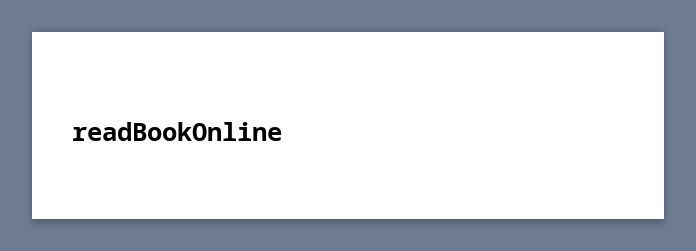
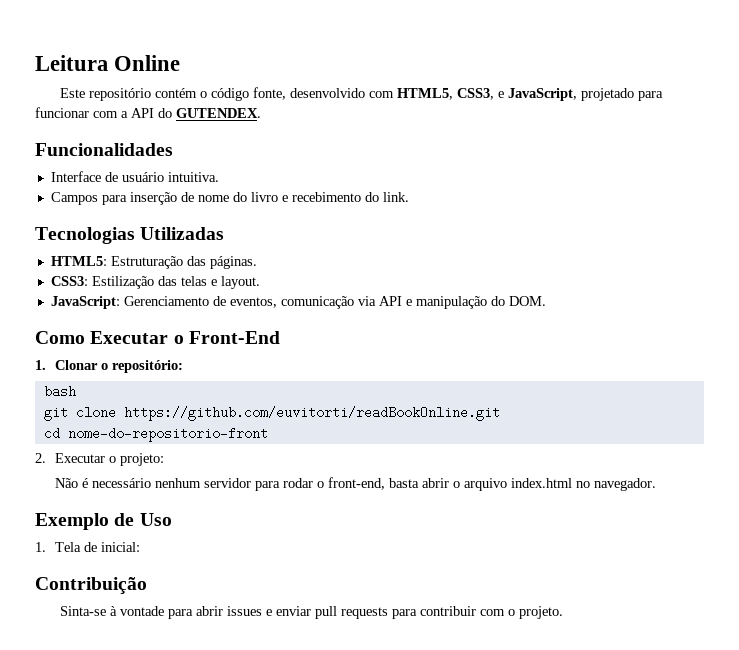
[72,122,282,141] readBookOnline -> [35,55,181,71] [60,87,664,101] [35,107,261,118] [35,143,173,156] [50,171,219,182] [50,192,409,205] [35,227,225,244] [50,256,257,269] [50,276,260,289] [50,296,546,309] [35,331,280,344] [35,360,184,373] [43,385,76,398] [43,406,500,421] [43,427,268,442] [35,453,165,466] [55,477,657,491] [35,513,172,530] [35,542,141,552] [35,577,147,594] [60,606,564,619] Leitura Online // Este repositório contém o código fonte, desenvolvido com HTML5, CSS3, e JavaScript, projetado para funcionar com a API do GUTENDEX. // Funcionalidades // Interface de usuário intuitiva. // Campos para inserção de nome do livro e recebimento do link. // Tecnologias Utilizadas // HTML5: Estruturação das páginas. // CSS3: Estilização das telas e layout. // JavaScript: Gerenciamento de eventos, comunicação via API e manipulação do DOM. // Como Executar o Front-End // 1. Clonar o repositório: // bash // git clone https://github.com/euvitorti/readBookOnline.git // cd nome-do-repositorio-front // 2. Executar o projeto: // Não é necessário nenhum servidor para rodar o front-end, basta abrir o arquivo index.html no navegador. // Exemplo de Uso // 1. Tela de inicial: // Contribuição // Sinta-se à vontade para abrir issues e enviar pull requests para contribuir com o projeto.

